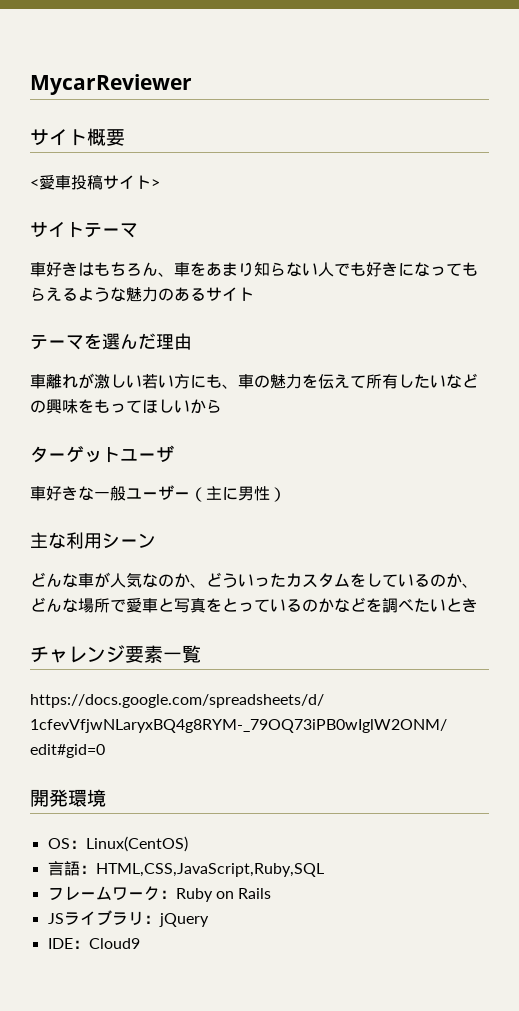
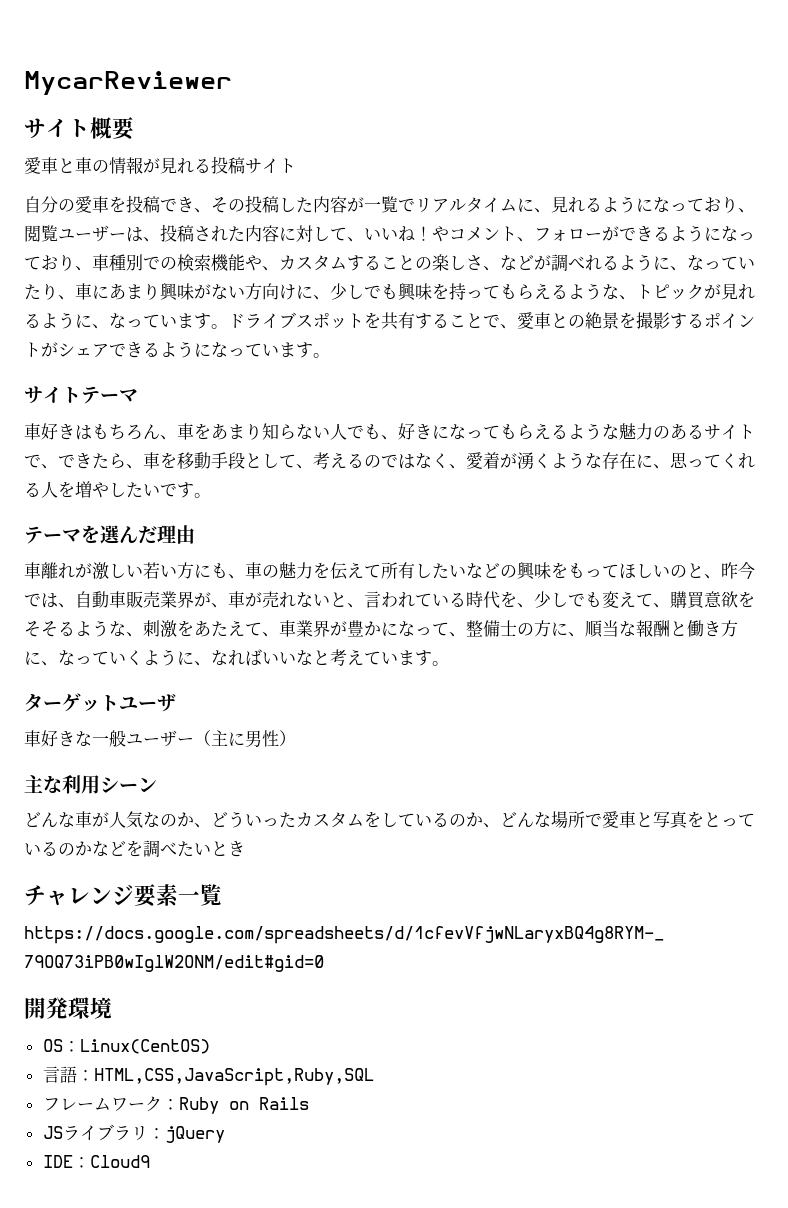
[30,175,160,190] <愛車投稿サイト> -> [24,156,296,174] [24,195,755,213] [24,224,755,242] [24,254,755,271] [24,283,755,301] [24,312,755,330] [24,341,330,358] 愛車と車の情報が見れる投稿サイト // 自分の愛車を投稿でき、その投稿した内容が一覧でリアルタイムに、見れるようになっており、閲覧ユーザーは、投稿された内容に対して、いいね！やコメント、フォローができるようになっており、車種別での検索機能や、カスタムすることの楽しさ、などが調べれるように、なっていたり、車にあまり興味がない方向けに、少しでも興味を持ってもらえるような、トピックが見れるように、なっています。ドライブスポットを共有することで、愛車との絶景を撮影するポイントがシェアできるようになっています。
(366, 269) none -> [381,435,398,440] 、
(254, 294) none -> [24,452,755,469] [24,481,211,498] で、できたら、車を移動手段として、考えるのではなく、愛着が湧くような存在に、思ってくれる人を増やしたいです。
[190,399,222,414] から -> [670,561,755,580] [24,591,755,609] [24,620,738,638] [24,649,449,666] のと、昨今では、自動車販売業界が、車が売れないと、言われている時代を、少しでも変えて、購買意欲をそそるような、刺激をあたえて、車業界が豊かになって、整備士の方に、順当な報酬と働き方に、なっていくように、なればいいなと考えています。

